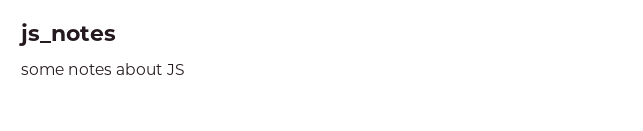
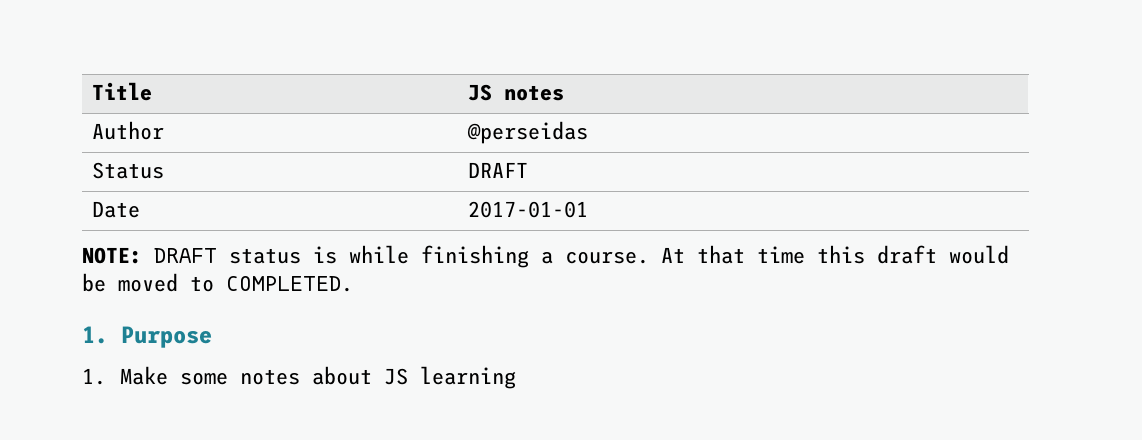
[18,23,116,46] js_notes // -> [92,82,153,101] [468,84,565,101] [92,121,165,140] [467,121,589,144] [92,162,165,179] [468,162,529,178] [92,201,141,218] [468,201,589,218] [82,245,1009,268] [82,273,353,292] [82,326,212,348] [82,366,168,385] Title | JS notes // Author | @perseidas // Status | DRAFT // Date | 2017-01-01 // NOTE: DRAFT status is while finishing a course. At that time this draft would be moved to COMPLETED. // 1. Purpose // 1. Make
(185, 69) none -> [419,366,516,389] learning

